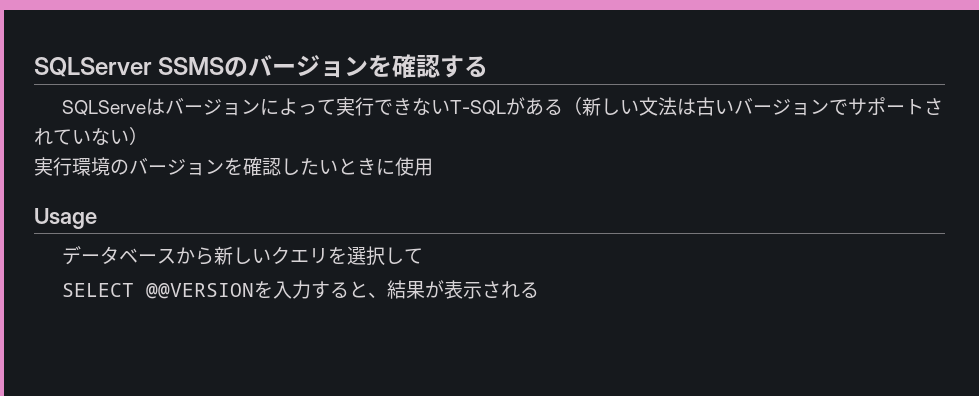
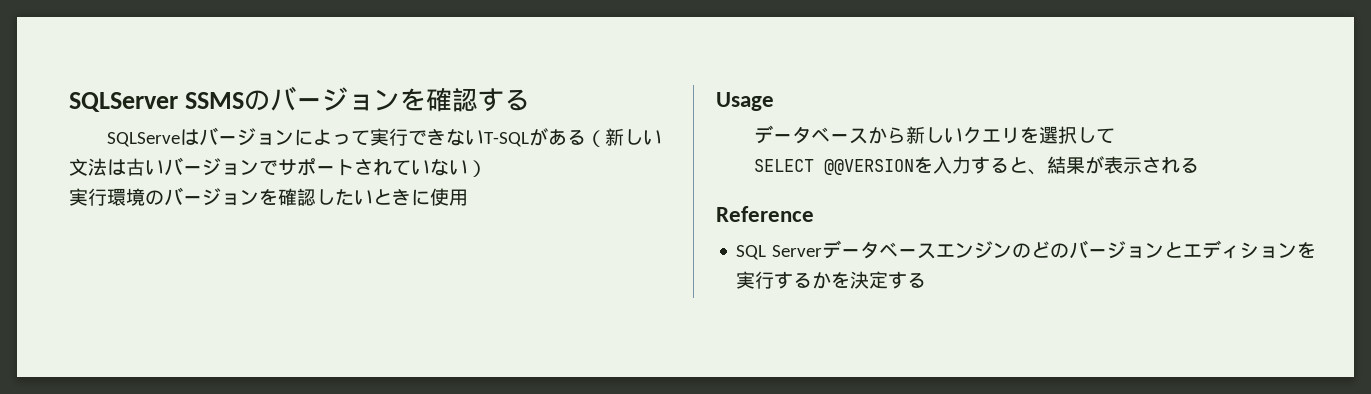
(540, 290) none -> [716,206,814,222] [736,240,1316,260] [736,271,927,289] // Reference // SQL Serverデータベースエンジンのどのバージョンとエディションを実行するかを決定する

